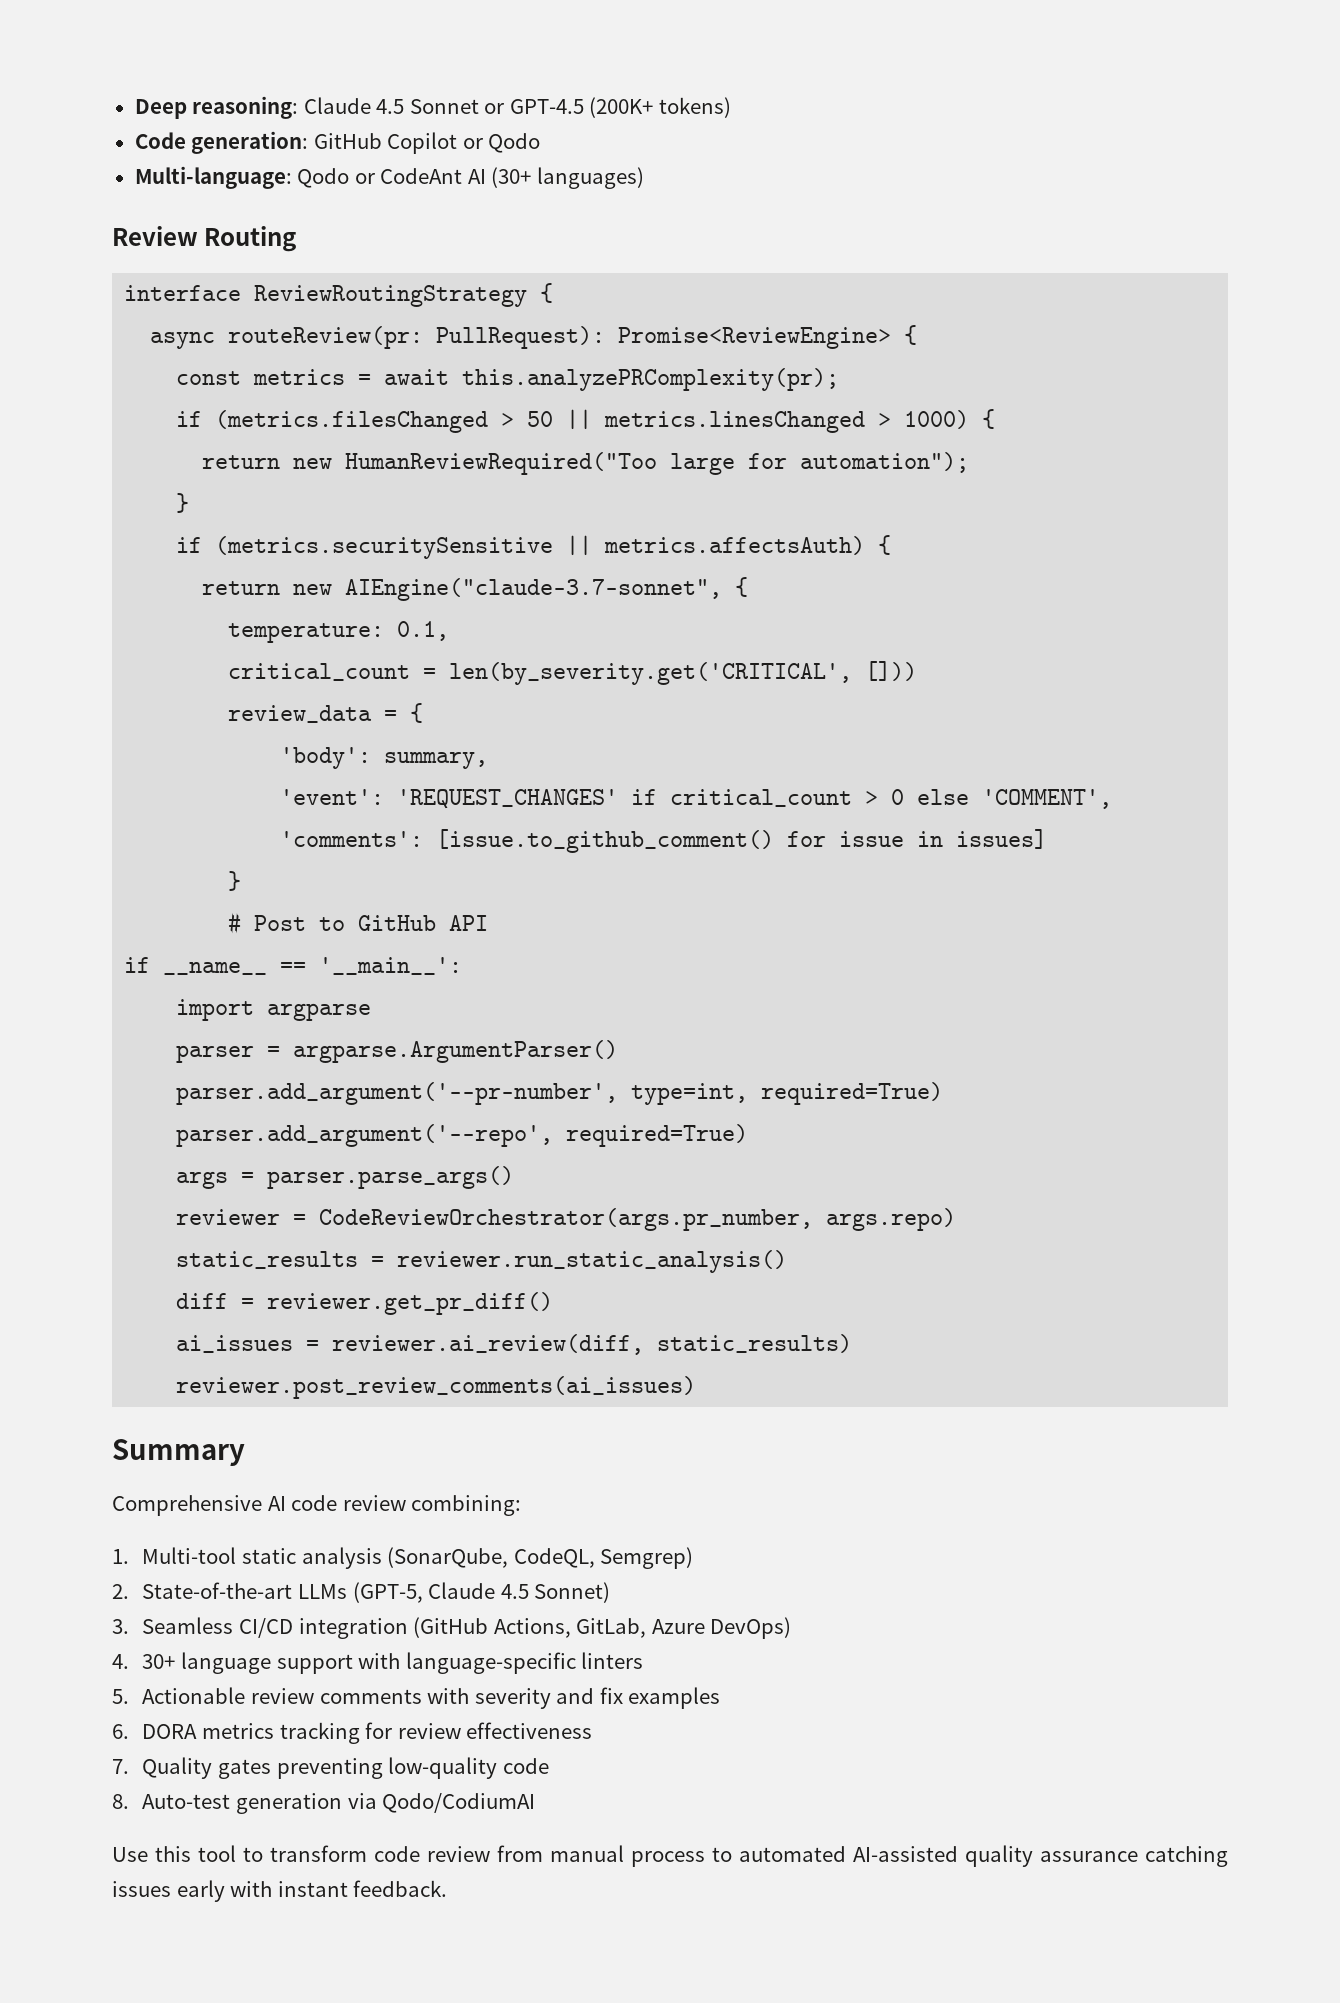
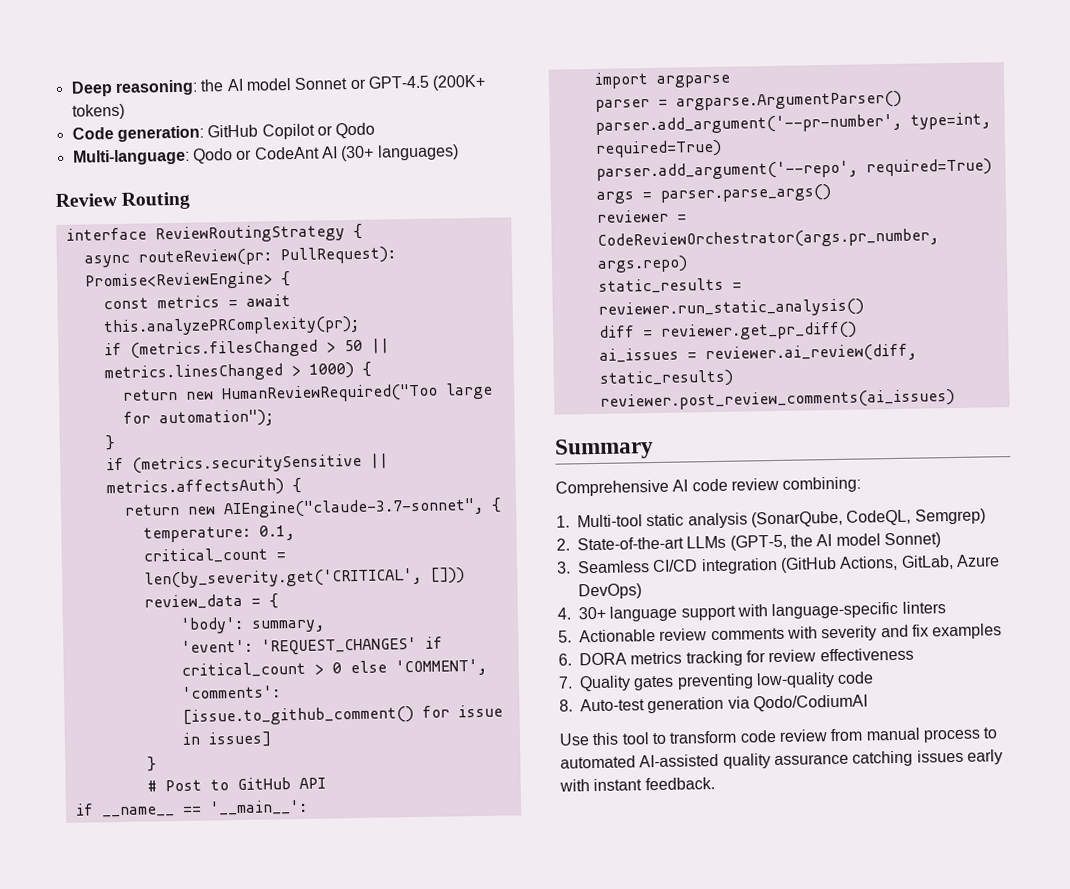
[303,97,405,114] Claude 4.5 -> [200,78,292,92] the AI model
[428,1582,529,1599] Claude 4.5 -> [789,533,881,547] the AI model

